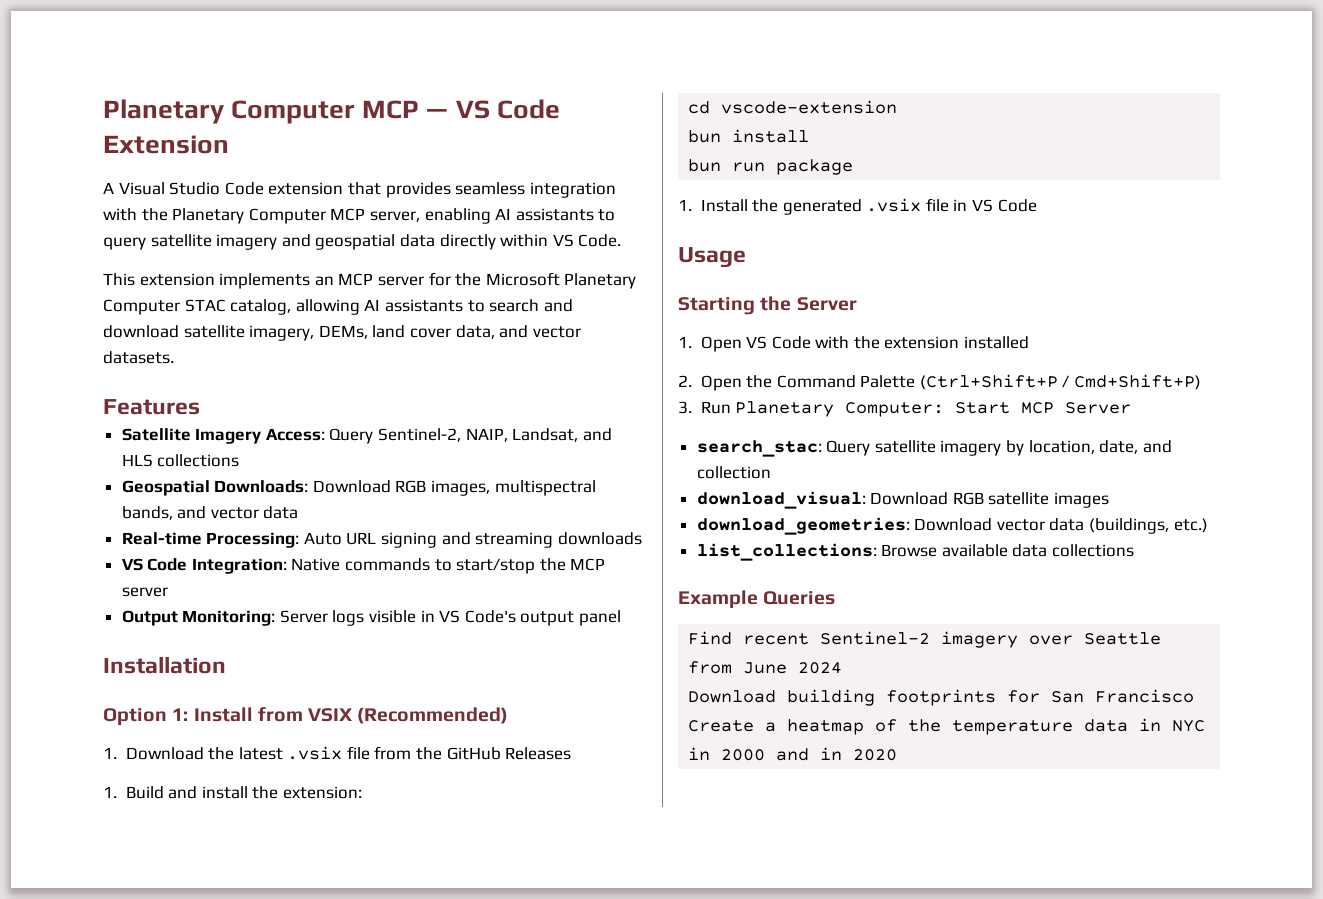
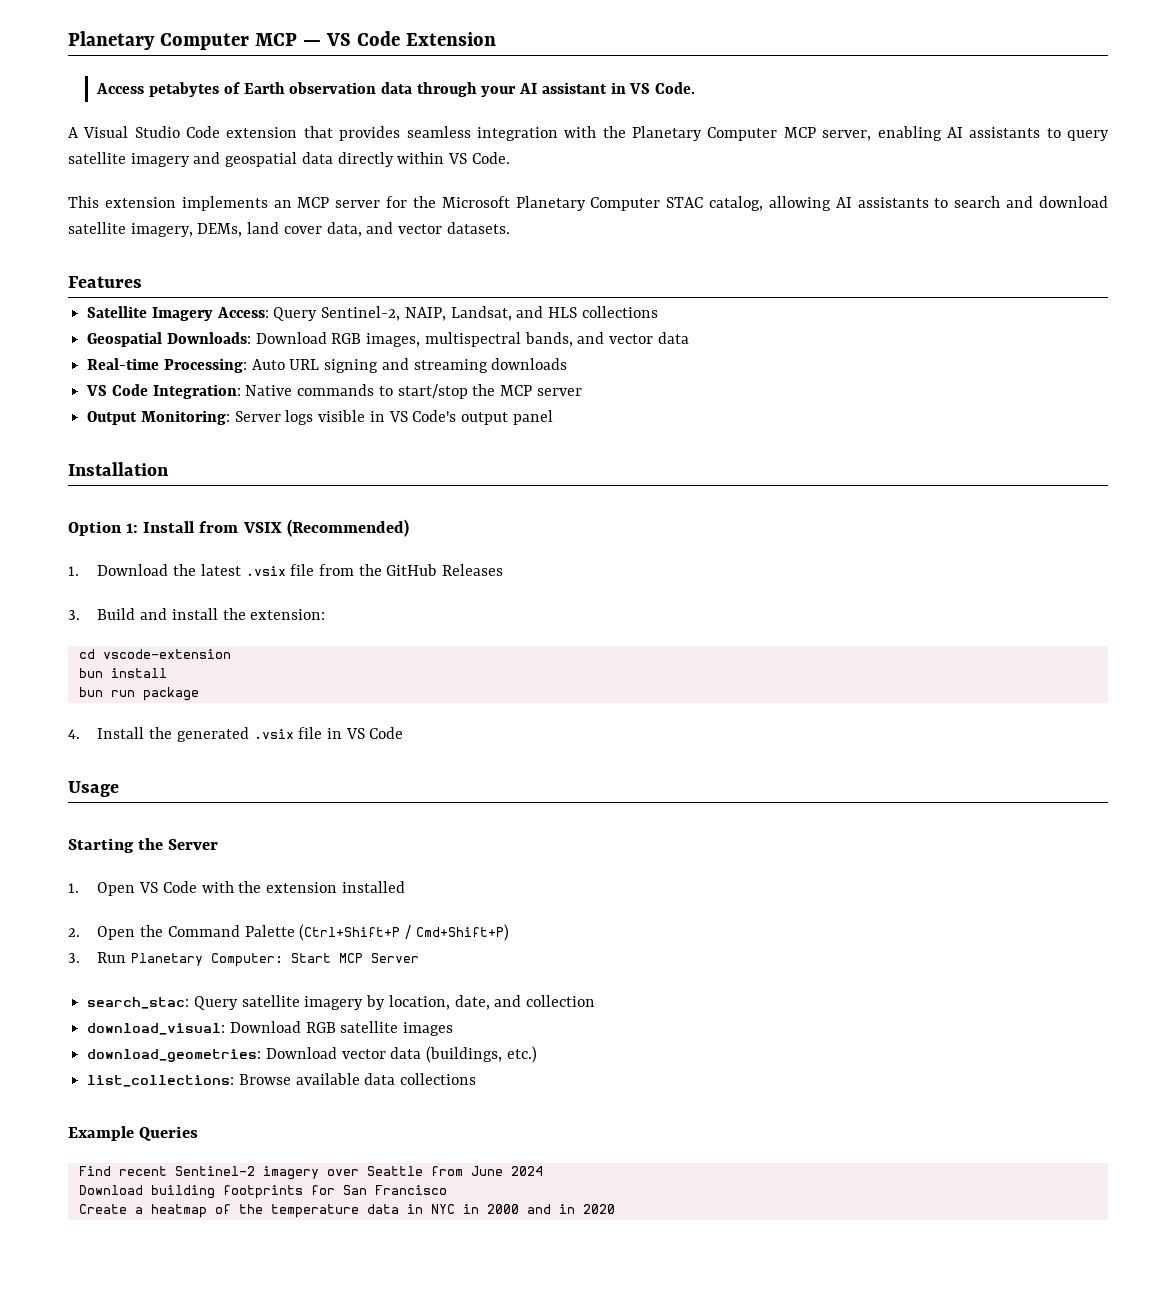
(229, 144) none -> [96,82,696,97] // Access petabytes of Earth observation data through your AI assistant in VS Code.
[103,786,117,798] 1. -> [68,610,80,620] 3.
[678,199,692,211] 1. -> [68,729,80,739] 4.

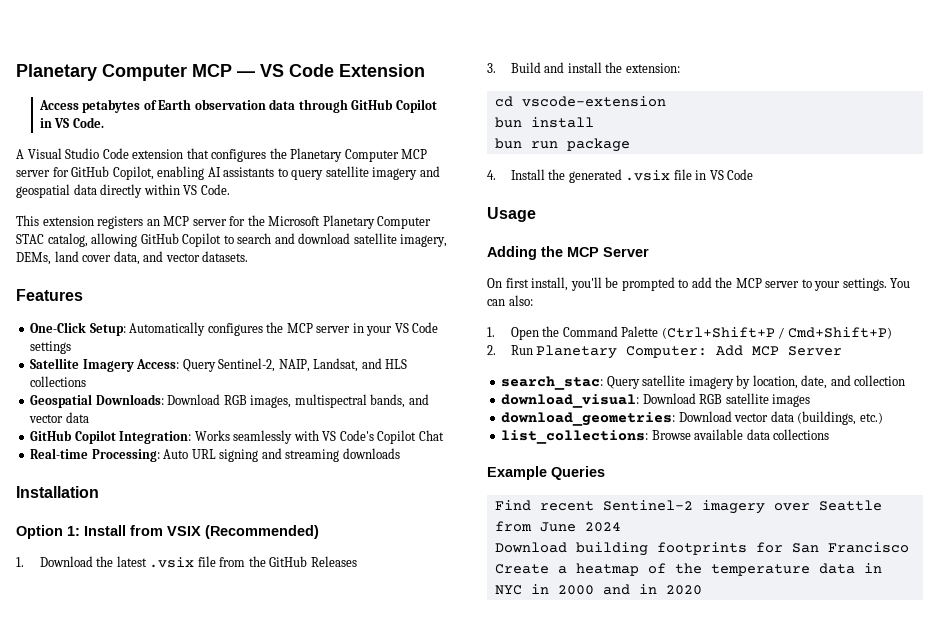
[481,82,607,97] your AI assistant -> [351,99,437,113] GitHub Copilot
[339,126,872,141] provides seamless integration with the Planetary Computer MCP server, -> [211,148,428,162] [16,166,154,180] configures the Planetary Computer MCP server for GitHub Copilot,
[181,196,268,211] implements -> [97,216,144,229] registers
[835,197,929,208] AI assistants -> [140,233,222,247] GitHub Copilot
(142, 282) none -> [30,322,439,336] [30,341,72,354] // One-Click Setup: Automatically configures the MCP server in your VS Code settings
(689, 338) none -> [30,430,444,444] // GitHub Copilot Integration: Works seamlessly with VS Code's Copilot Chat
[86,384,582,399] [87,410,553,425] // VS Code Integration: Native commands to start/stop the MCP server // Output Monitoring: Server logs visible in VS Code's output panel -> (400, 453) none
[68,838,219,853] [68,881,405,896] [68,928,80,937] Starting the Server // 1. Open VS Code with the extension installed // 2. -> [487,246,649,260] [487,277,911,291] [487,295,533,306] [487,327,495,337] Adding the MCP Server // On first install, you'll be prompted to add the MCP server to your settings. You can also: // 1.
[68,953,80,963] 3. -> [487,345,496,355] 2.
[291,953,332,963] Start -> [716,345,744,356] Add

